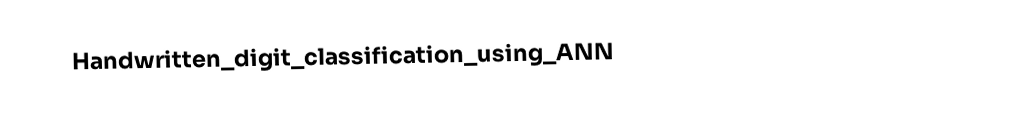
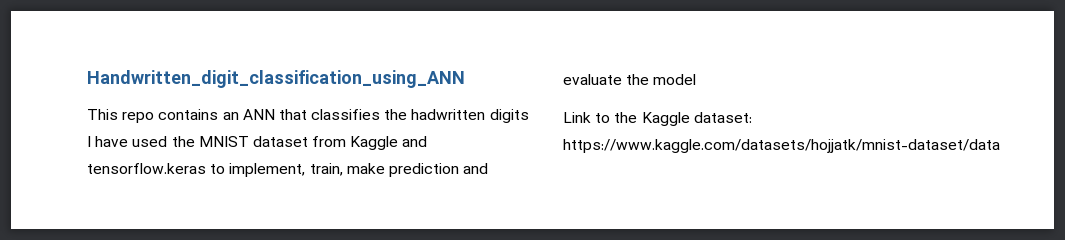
(615, 58) none -> [87,109,529,123] [87,136,428,150] [87,163,489,177] [563,74,697,85] [563,112,752,126] [563,139,1000,153] // This repo contains an ANN that classifies the hadwritten digits I have used the MNIST dataset from Kaggle and tensorflow.keras to implement, train, make prediction and evaluate the model // Link to the Kaggle dataset: https://www.kaggle.com/datasets/hojjatk/mnist-dataset/data

